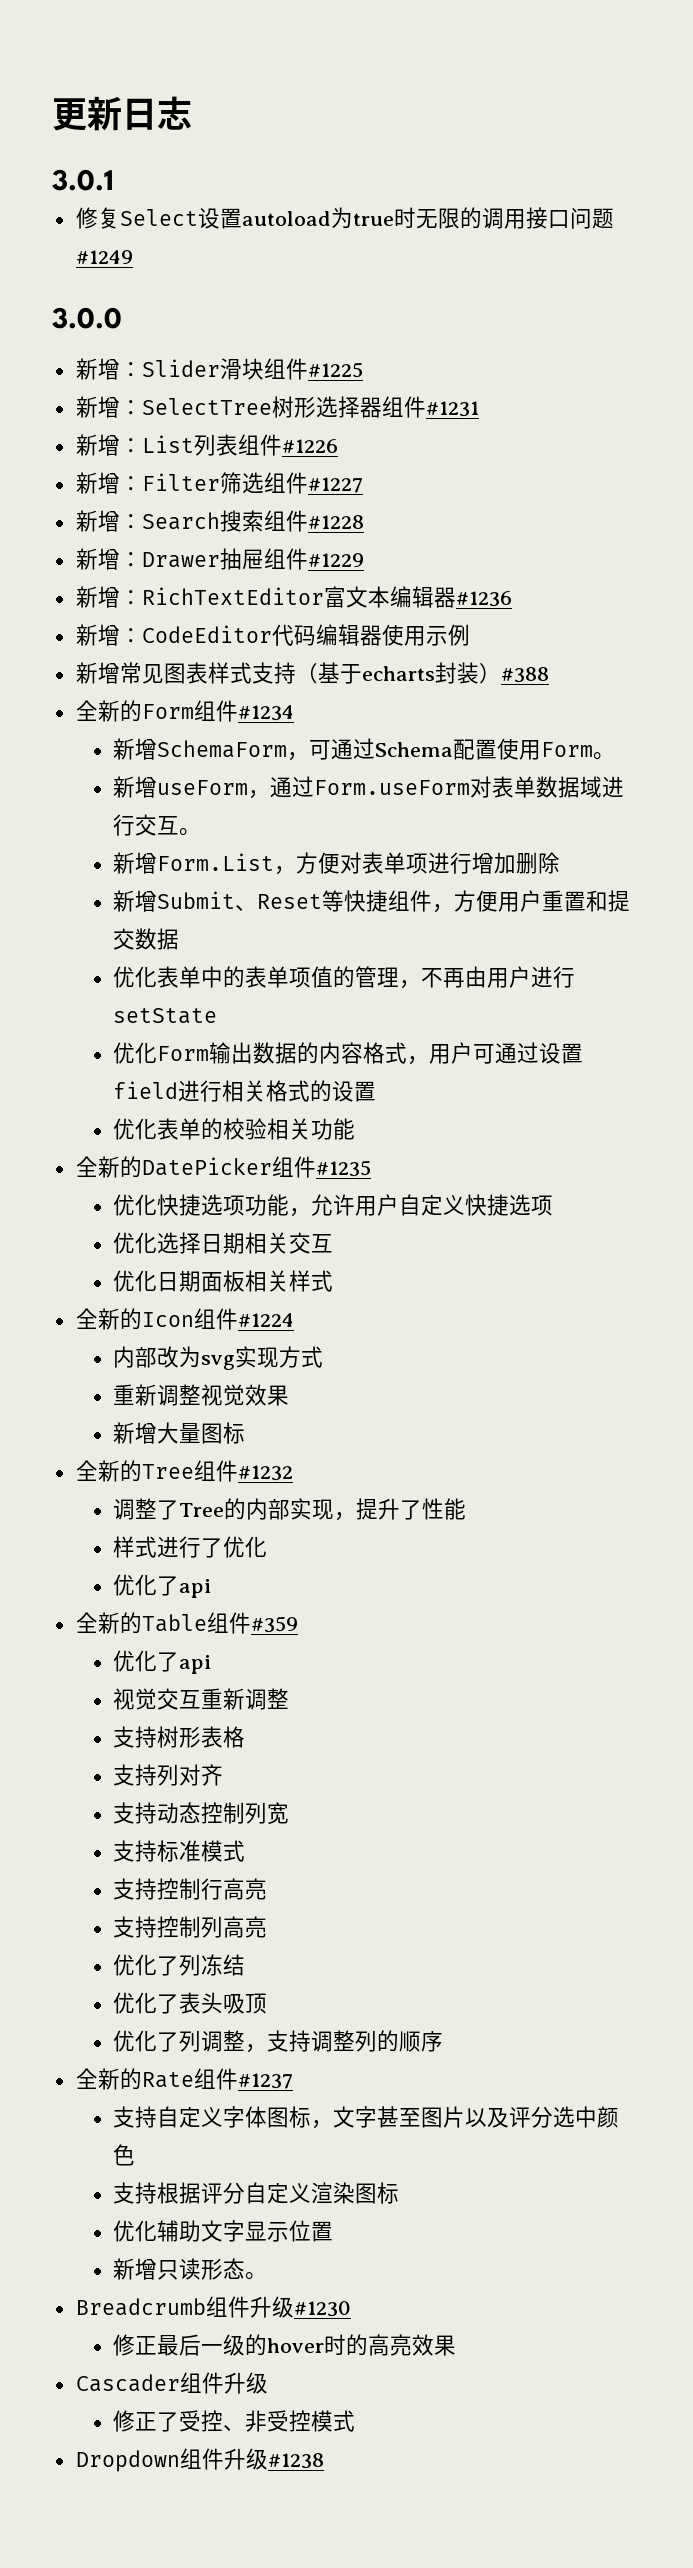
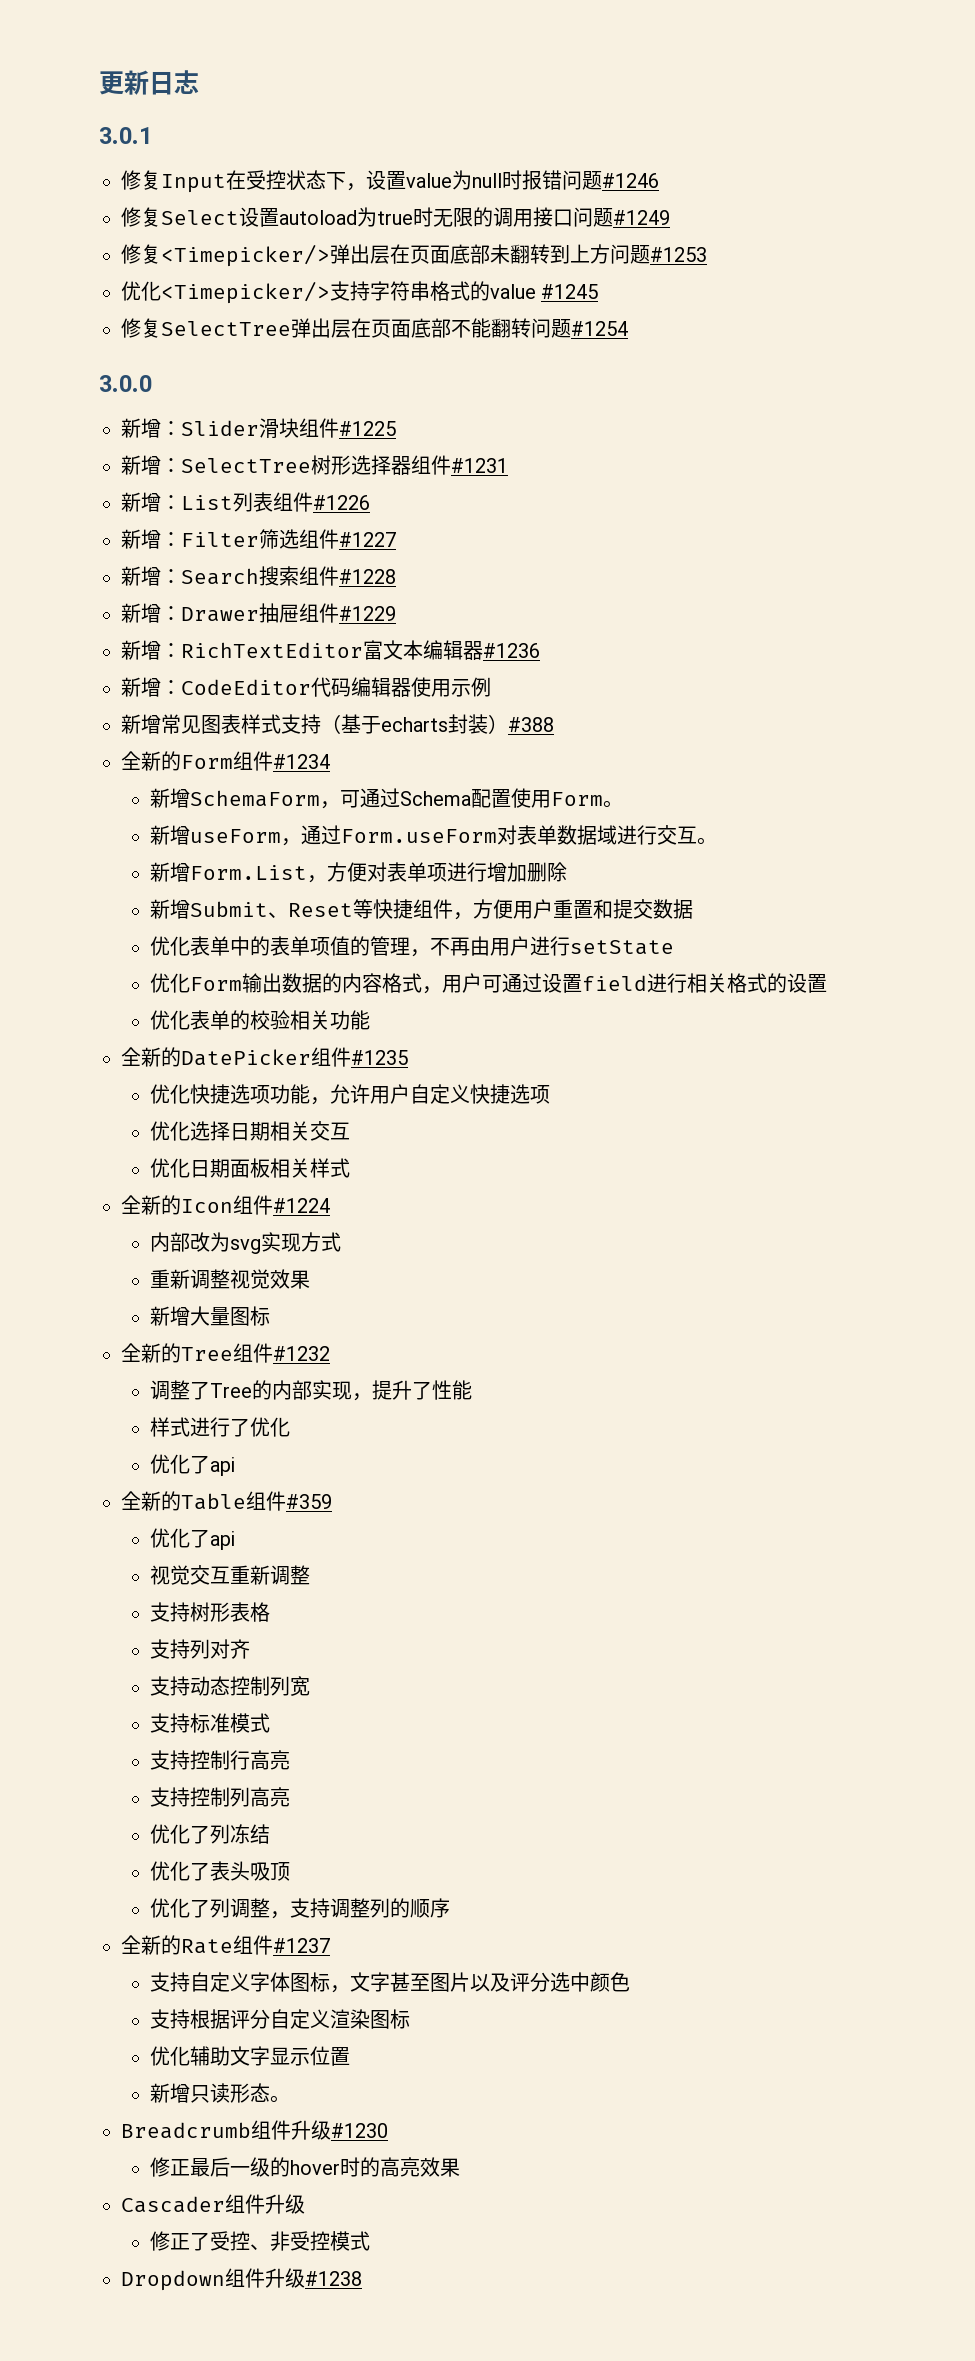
(114, 180) none -> [121,170,659,193] // 修复Input在受控状态下，设置value为null时报错问题#1246
(133, 257) none -> [121,244,707,267] [121,281,599,304] [121,318,628,338] // 修复<Timepicker/>弹出层在页面底部未翻转到上方问题#1253 // 优化<Timepicker/>支持字符串格式的value #1245 // 修复SelectTree弹出层在页面底部不能翻转问题#1254

